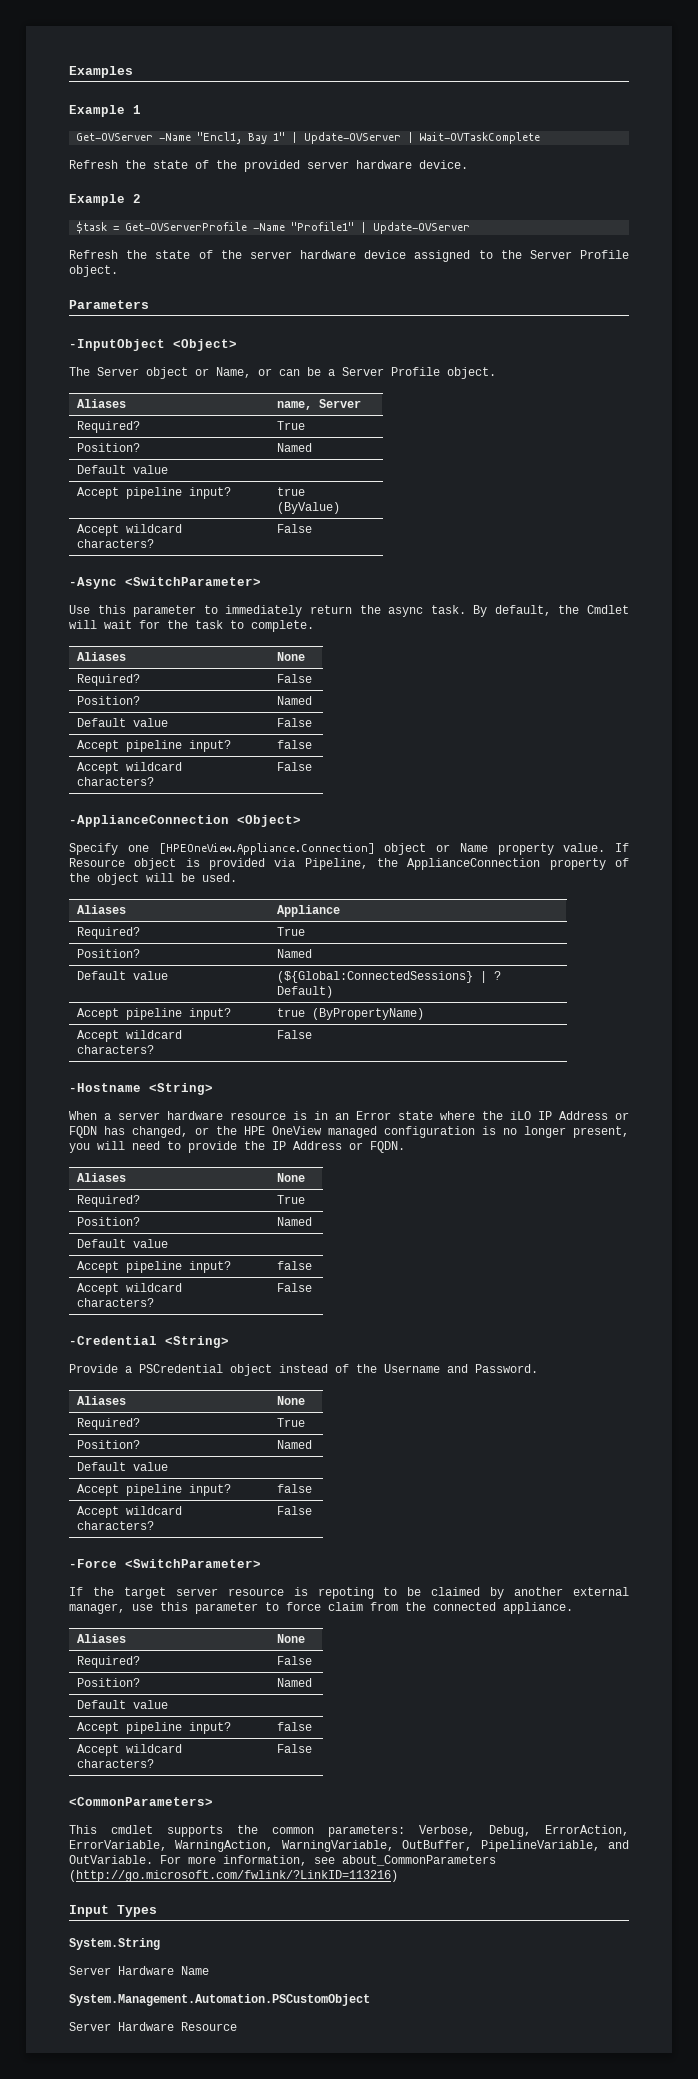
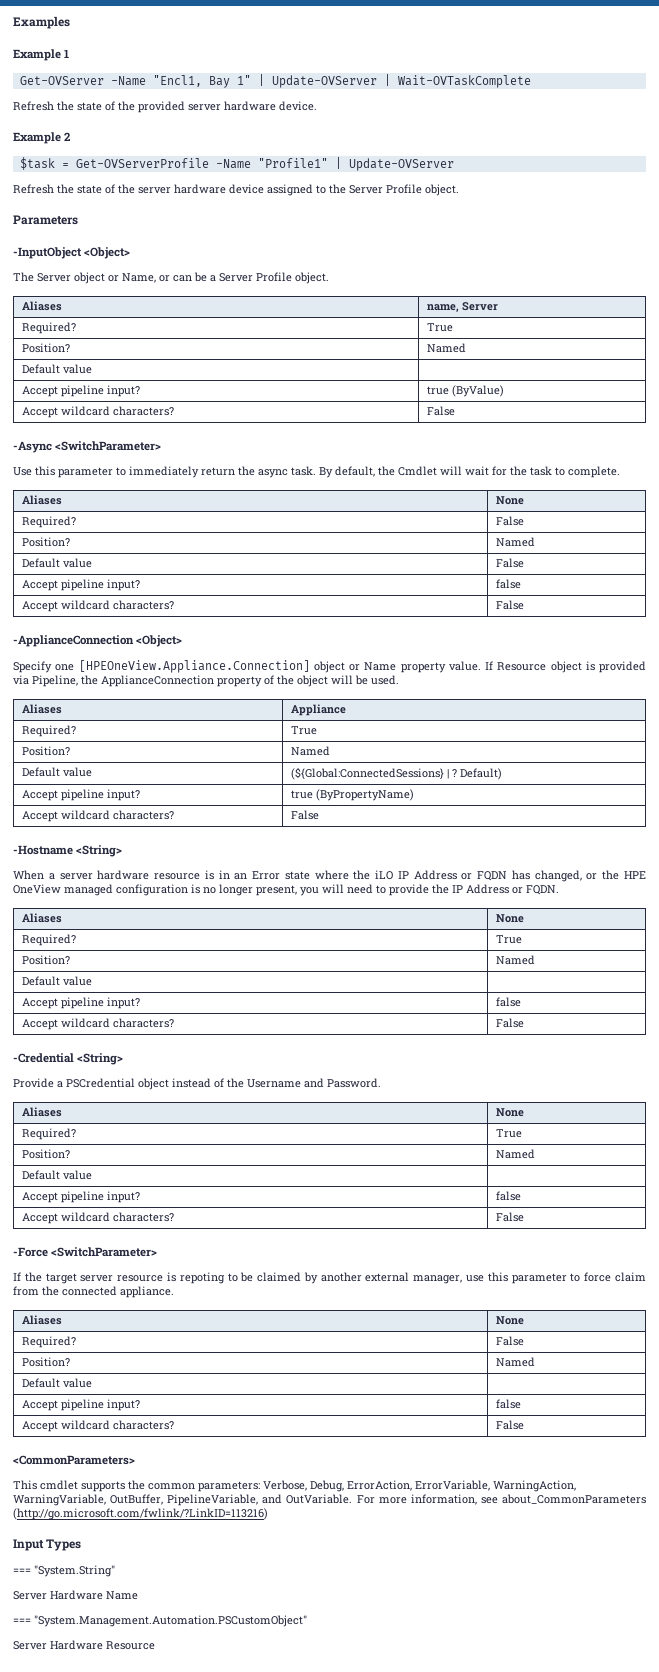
[69,1938,160,1950] System.String -> [13,1565,115,1577] === "System.String"
[69,1994,370,2006] System.Management.Automation.PSCustomObject -> [13,1615,307,1627] === "System.Management.Automation.PSCustomObject"

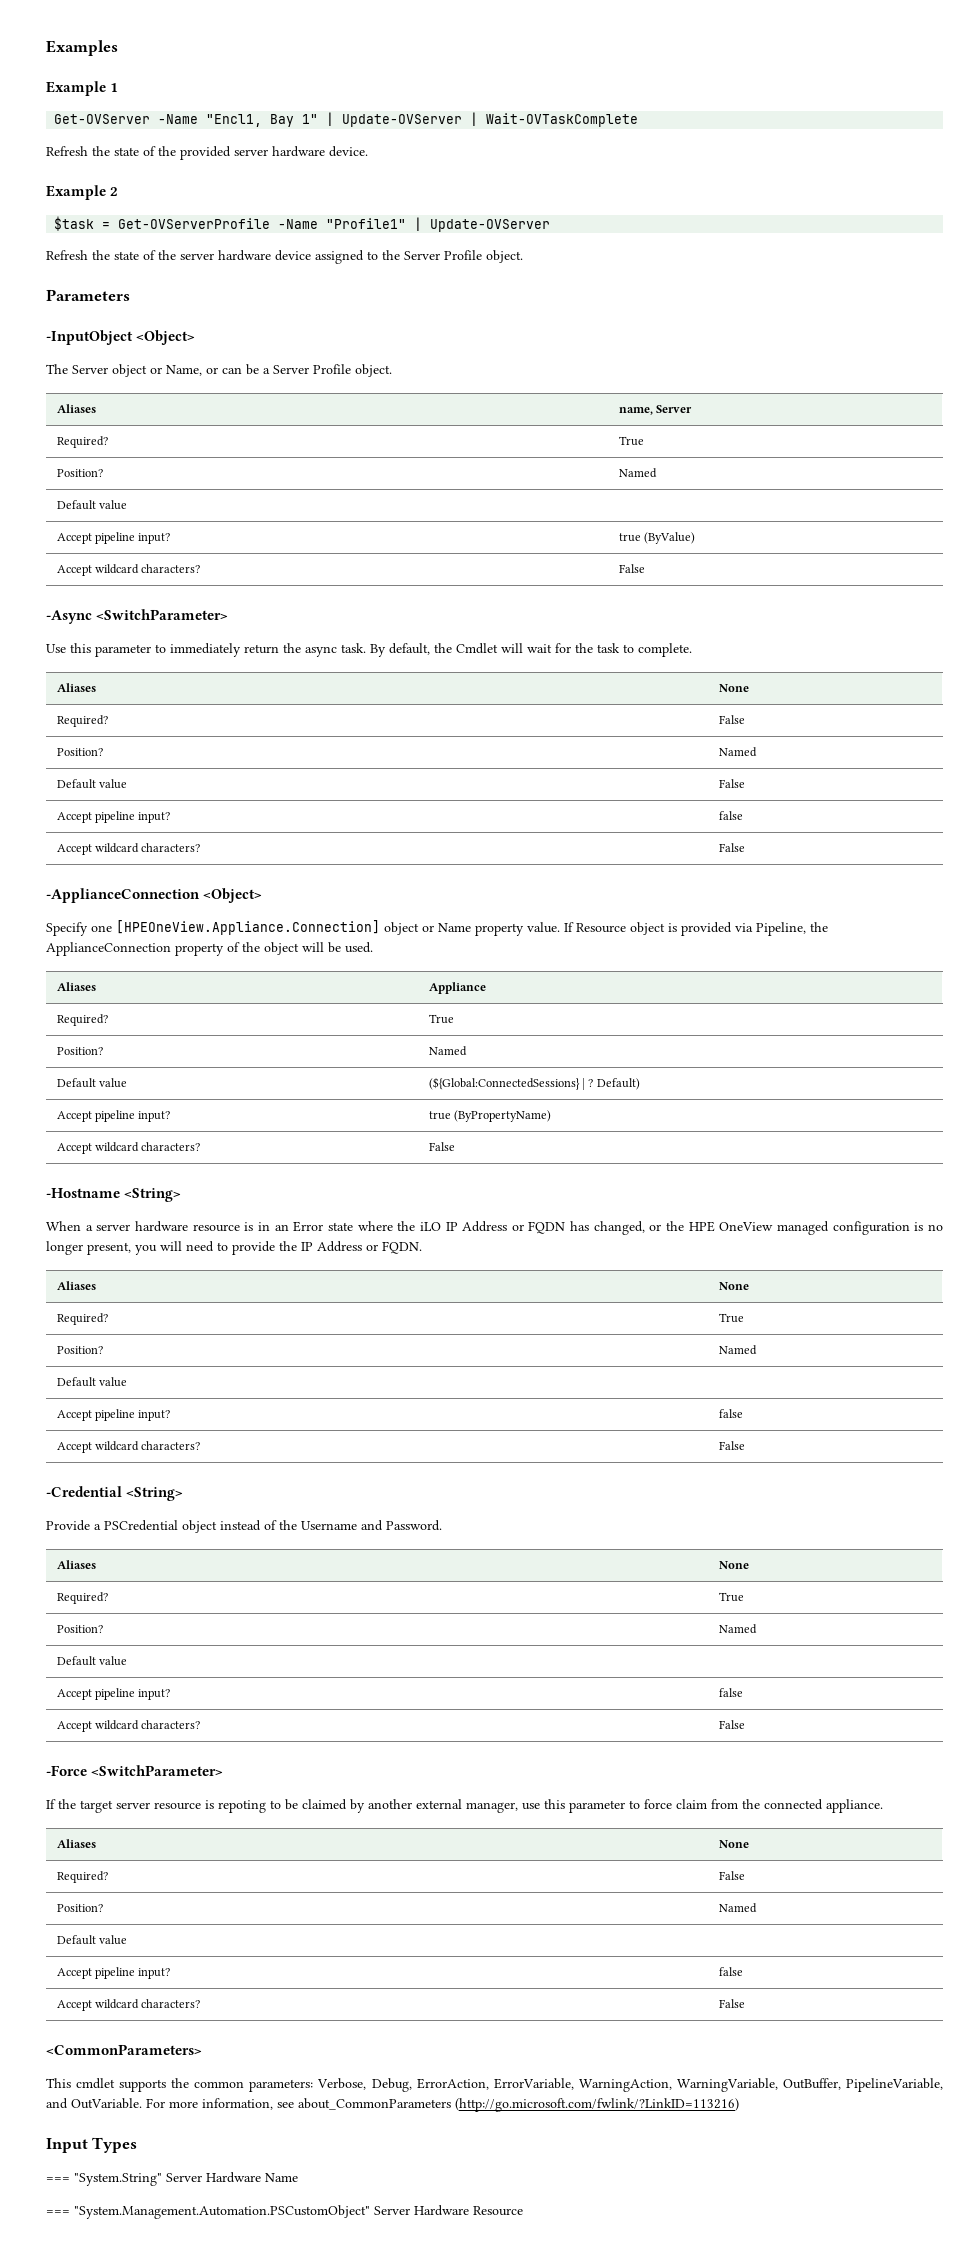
(115, 1571) // -> (162, 2179) none
(307, 1621) // -> (370, 2212) none

